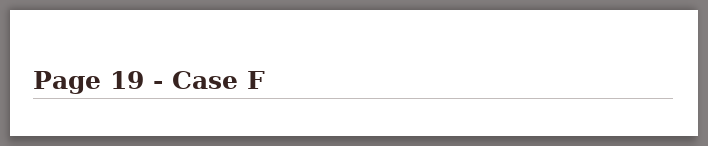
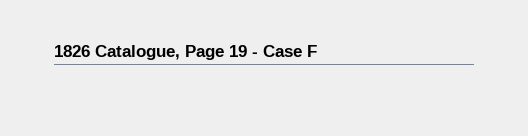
(33, 82) none -> [54,45,180,60] 1826 Catalogue,

